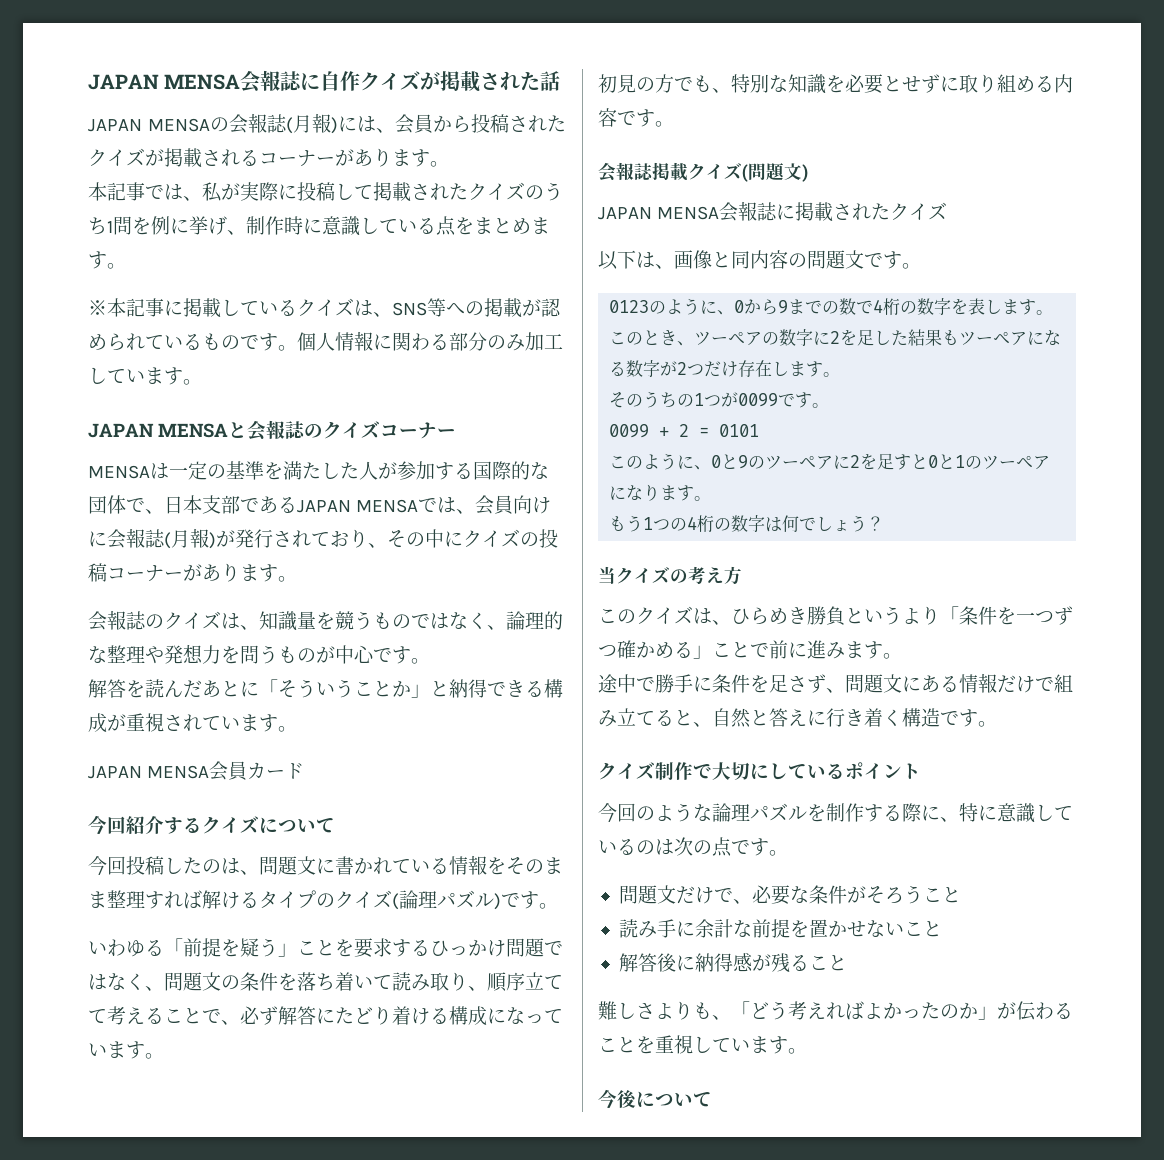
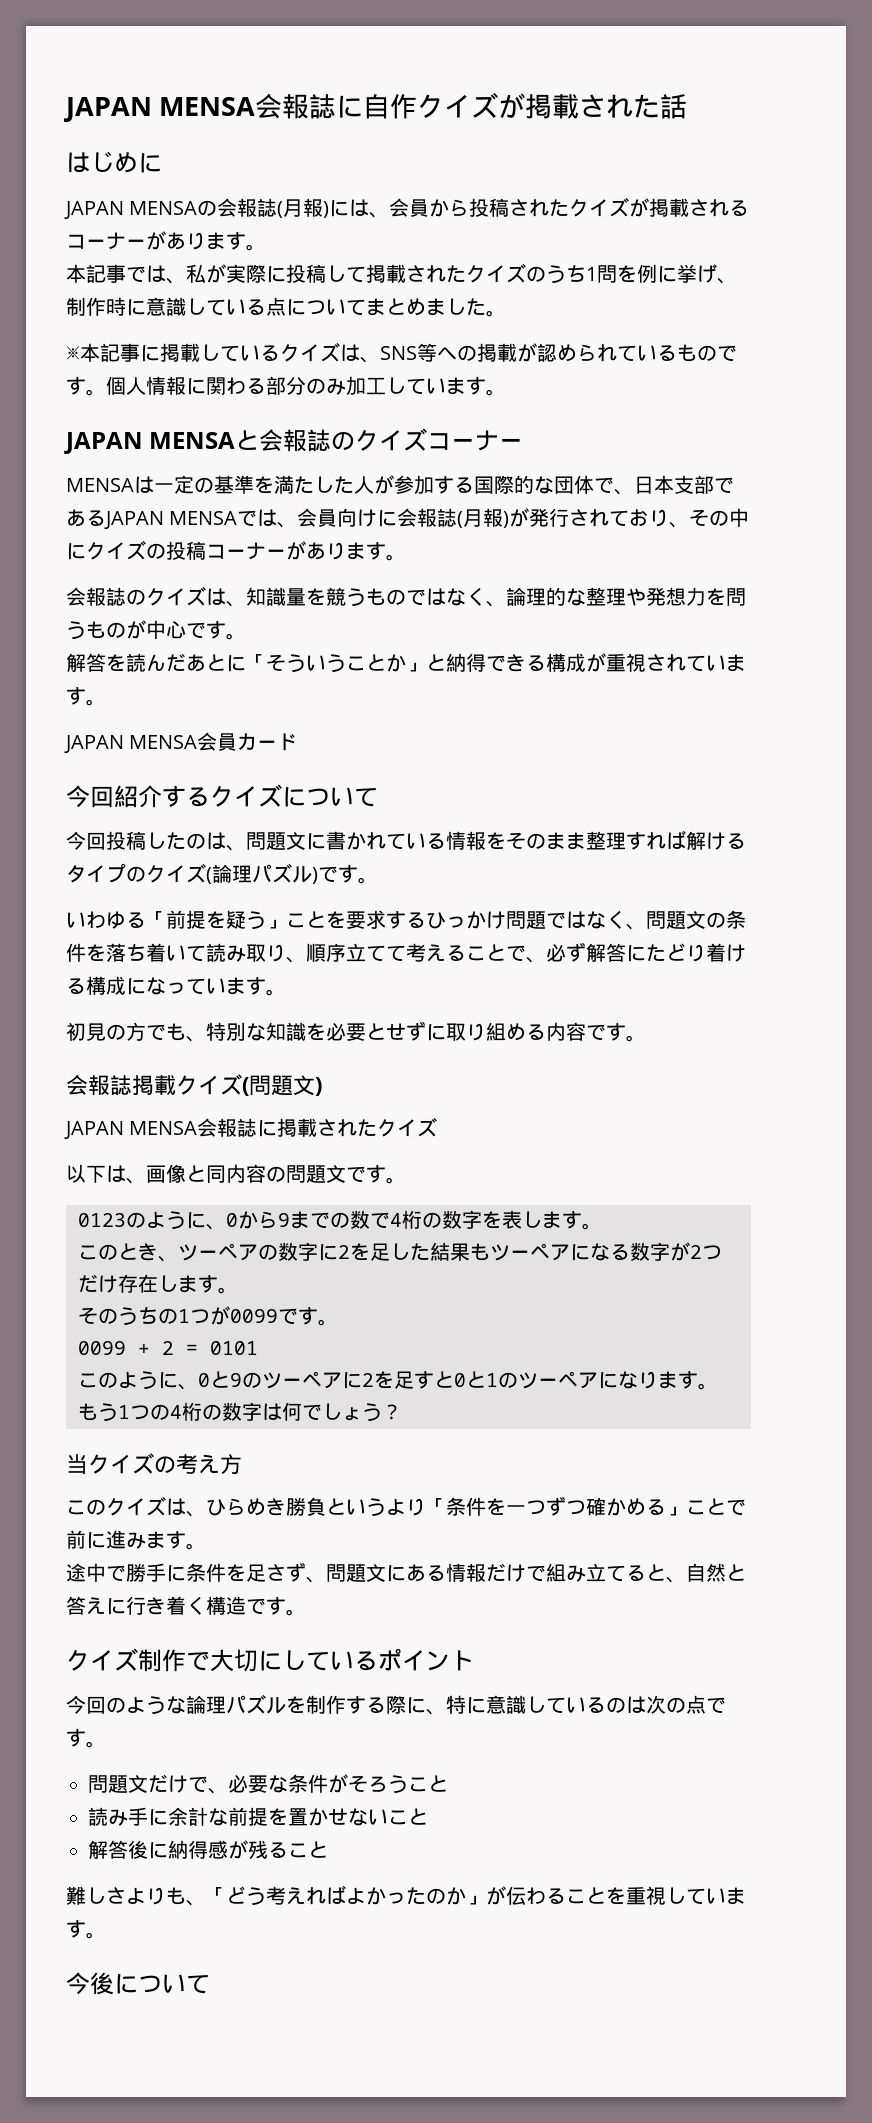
(561, 81) none -> [66,151,162,173] // はじめに
[455,217,474,235] を -> [286,299,366,316] について
[88,251,107,269] す -> [446,298,486,316] した

